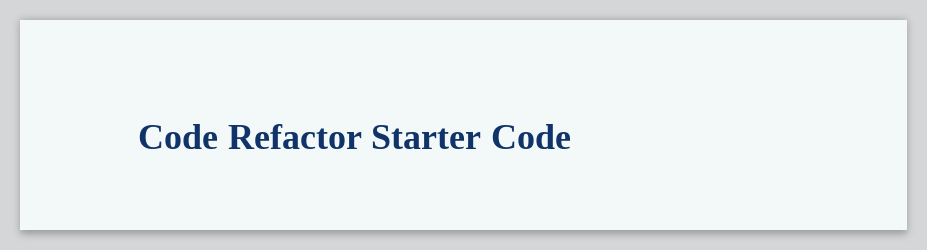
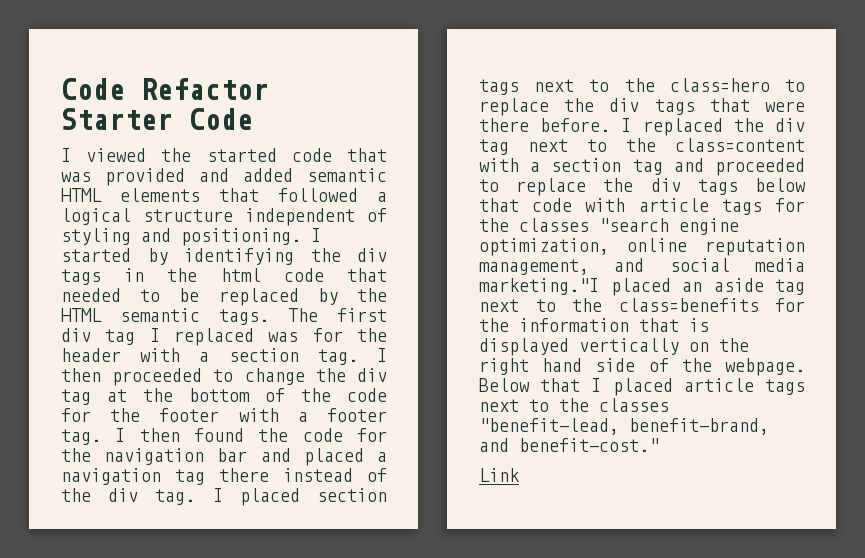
(572, 136) none -> [61,148,387,162] [61,168,387,186] [61,188,387,202] [61,208,387,226] [61,228,321,246] [61,248,387,265] [61,268,387,285] [61,288,387,306] [61,308,387,325] [61,328,387,346] [61,348,387,365] [61,368,387,386] [61,388,387,405] [61,408,387,422] [61,428,387,445] [61,448,387,466] [61,468,387,485] [61,488,387,506] [479,78,805,95] [479,98,805,116] [479,118,805,136] [479,138,805,155] [479,158,805,176] [479,178,806,196] [479,198,805,215] [479,218,739,235] [479,238,805,256] [479,258,805,275] [479,278,805,296] [479,298,805,312] [479,318,709,332] [479,338,749,356] [479,358,805,376] [479,378,805,396] [479,398,669,412] [479,418,769,435] [479,438,659,452] [479,468,520,482] // I viewed the started code that was provided and added semantic HTML elements that followed a logical structure independent of styling and positioning. I started by identifying the div tags in the html code that needed to be replaced by the HTML semantic tags. The first div tag I replaced was for the header with a section tag. I then proceeded to change the div tag at the bottom of the code for the footer with a footer tag. I then found the code for the navigation bar and placed a navigation tag there instead of the div tag. I placed section tags next to the class=hero to replace the div tags that were there before. I replaced the div tag next to the class=content with a section tag and proceeded to replace the div tags below that code with article tags for the classes "search engine optimization, online reputation management, and social media marketing."I placed an aside tag next to the class=benefits for the information that is displayed vertically on the right hand side of the webpage. Below that I placed article tags next to the classes "benefit-lead, benefit-brand, and benefit-cost." // Link

